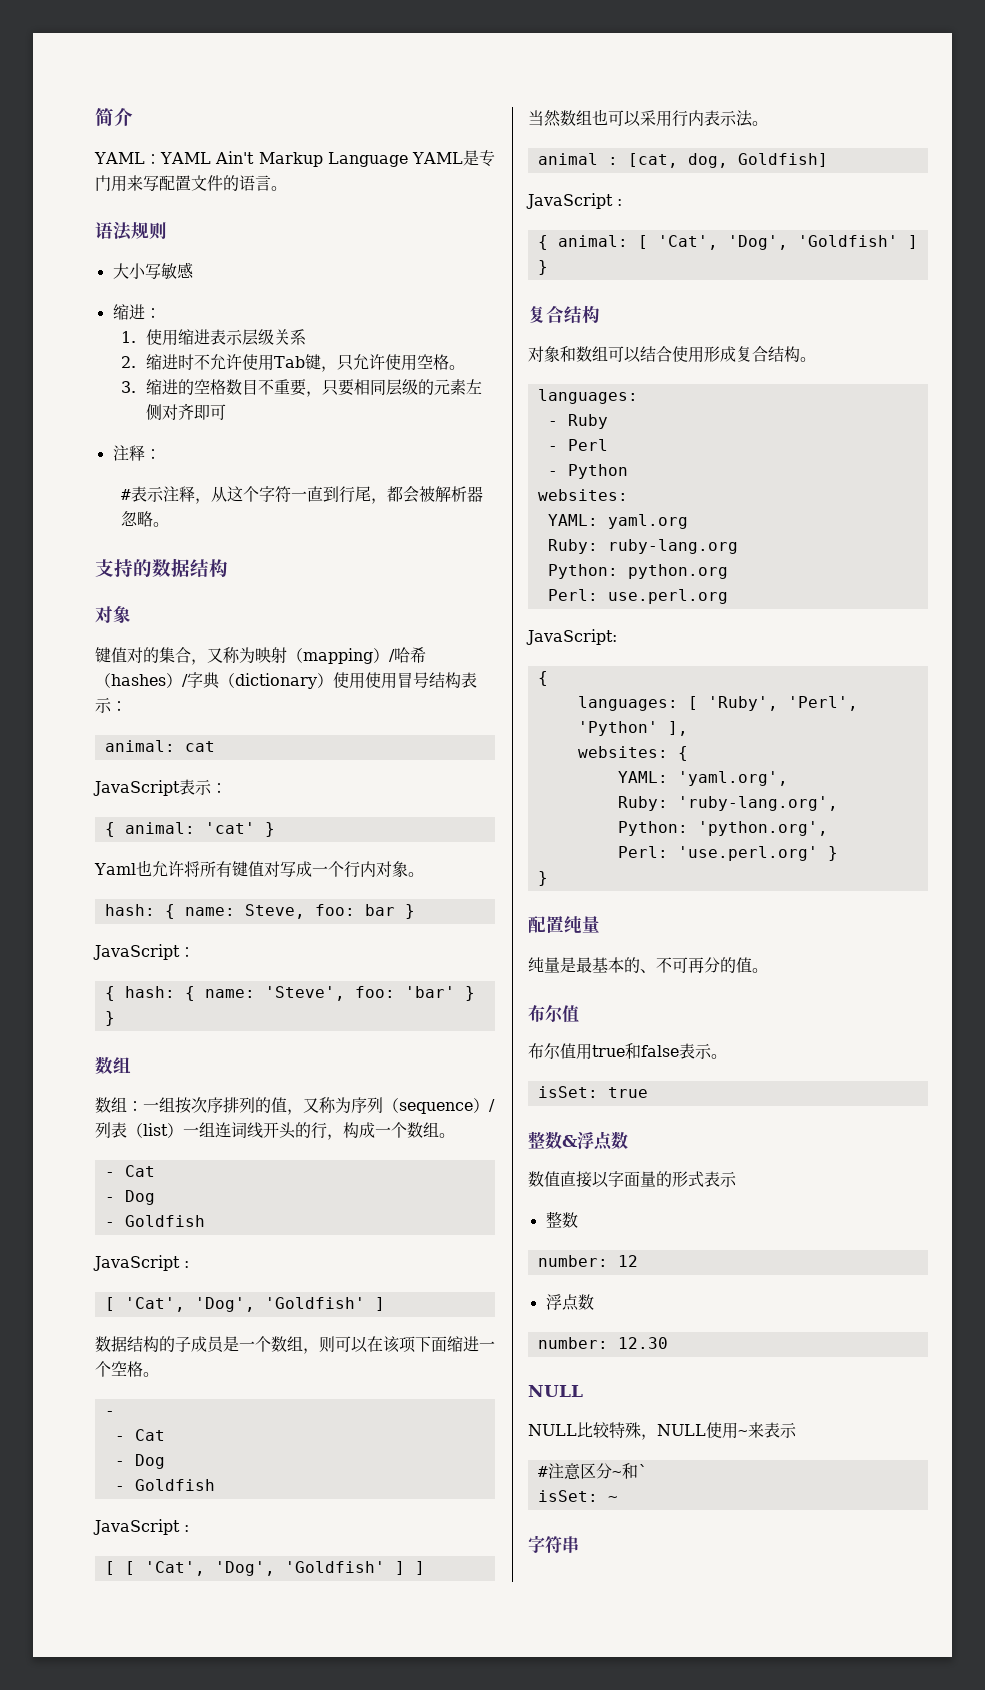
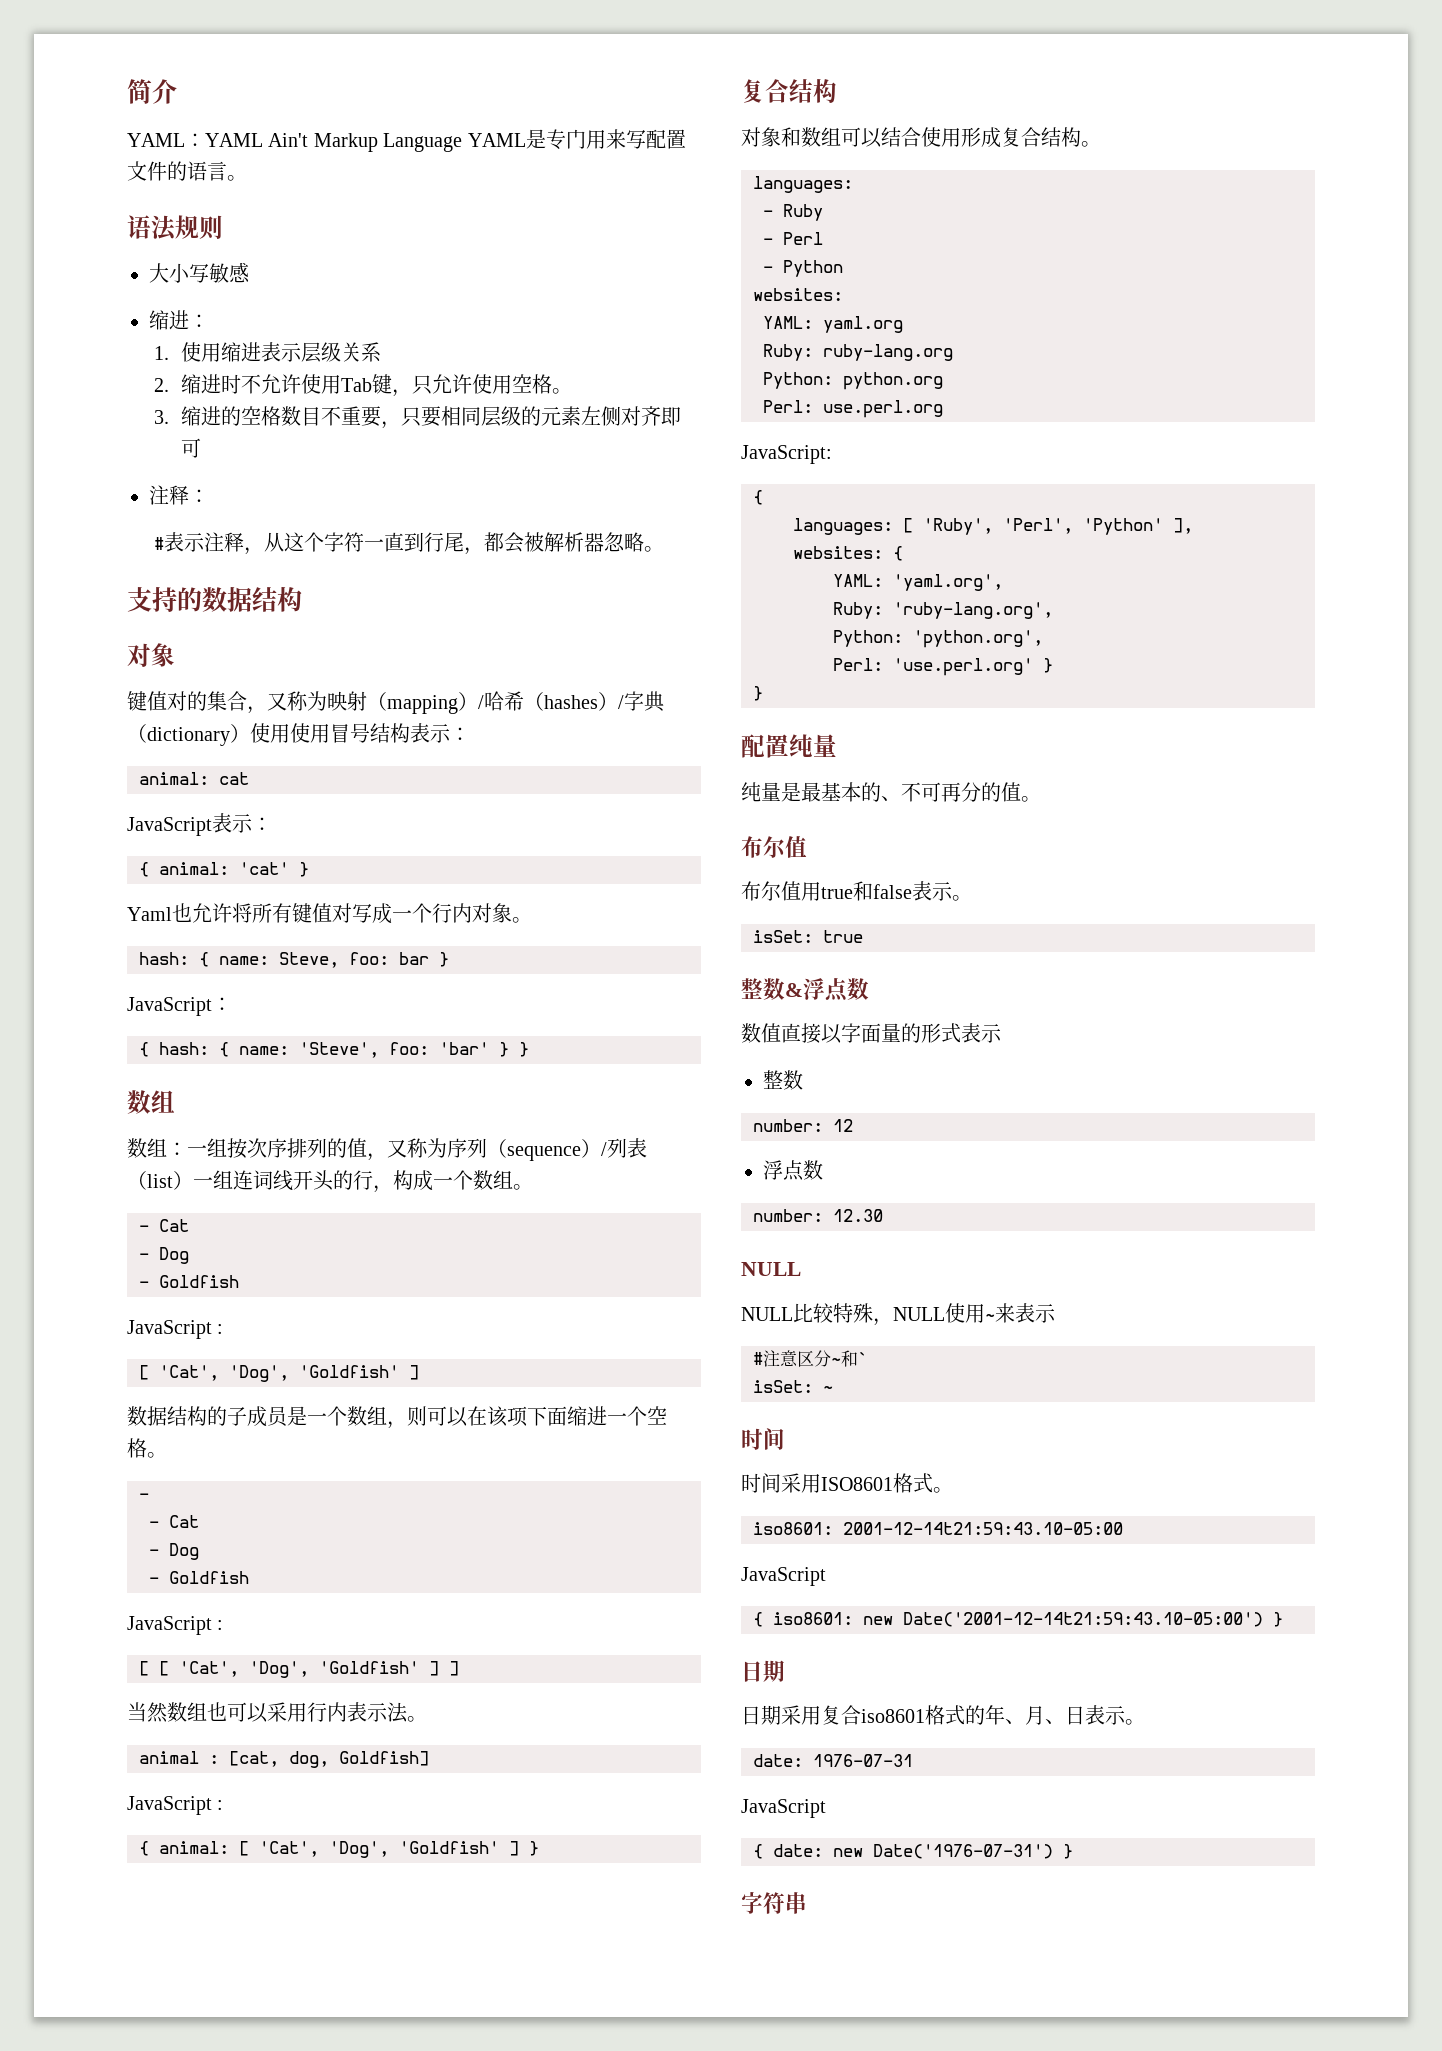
(618, 1499) none -> [741,1428,785,1450] [741,1473,953,1493] [753,1522,1123,1535] [741,1567,826,1586] [753,1612,1283,1627] [741,1660,785,1682] [741,1705,1145,1725] [753,1754,913,1767] [741,1799,826,1818] [753,1844,1073,1859] // 时间 // 时间采用ISO8601格式。 // iso8601: 2001-12-14t21:59:43.10-05:00 // JavaScript // { iso8601: new Date('2001-12-14t21:59:43.10-05:00') } // 日期 // 日期采用复合iso8601格式的年、月、日表示。 // date: 1976-07-31 // JavaScript // { date: new Date('1976-07-31') }

